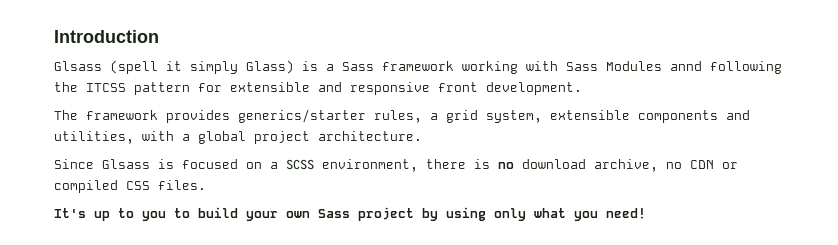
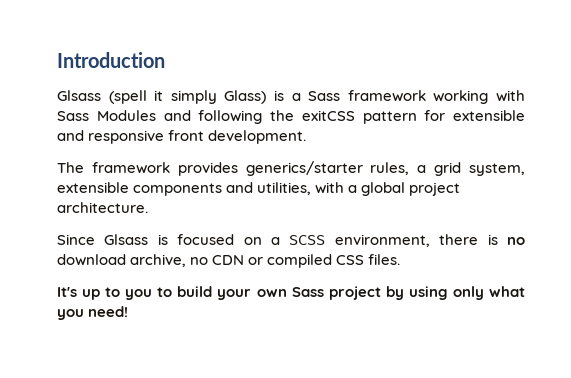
[670,61,702,71] annd -> [163,110,191,121] and
[86,83,126,92] ITCSS -> [301,110,355,121] exitCSS

